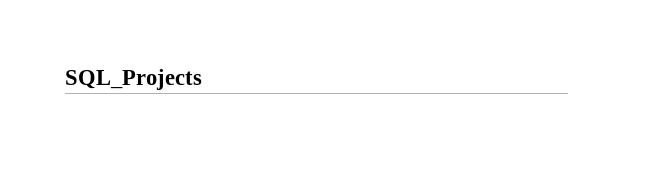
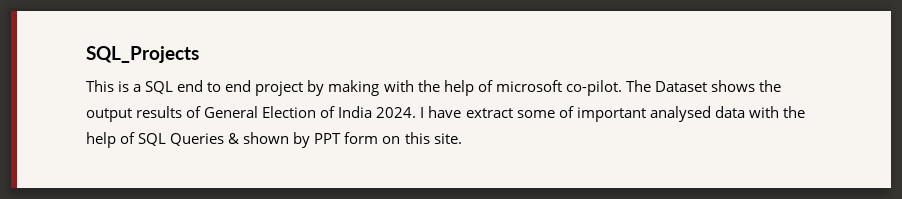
(202, 79) none -> [86,80,781,96] [86,106,805,122] [86,132,462,148] // This is a SQL end to end project by making with the help of microsoft co-pilot. The Dataset shows the output results of General Election of India 2024. I have extract some of important analysed data with the help of SQL Queries & shown by PPT form on this site.

